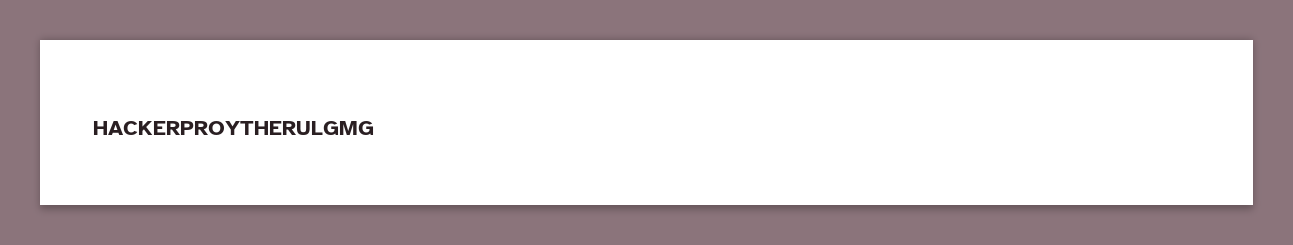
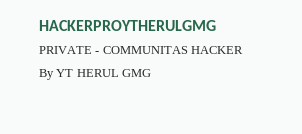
(374, 128) none -> [39,46,244,54] [39,69,152,80] // PRIVATE - COMMUNITAS HACKER // By YT HERUL GMG

